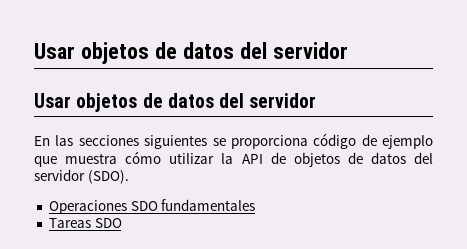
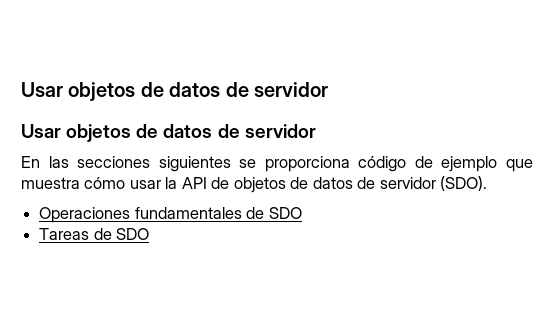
[34,42,267,64] Usar objetos de datos del -> [21,82,249,102] Usar objetos de datos de
[219,93,245,108] del -> [217,124,240,138] de
[169,153,215,164] utilizar -> [129,180,161,189] usar
[414,152,434,164] del -> [357,177,376,189] de
[130,199,256,211] SDO fundamentales -> [134,207,302,219] fundamentales de SDO
(91, 223) none -> [93,228,112,240] de

